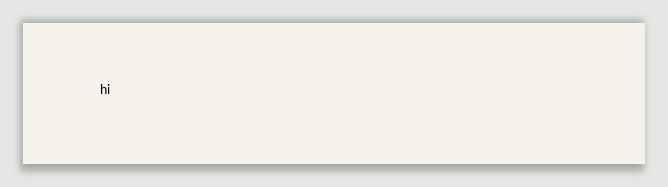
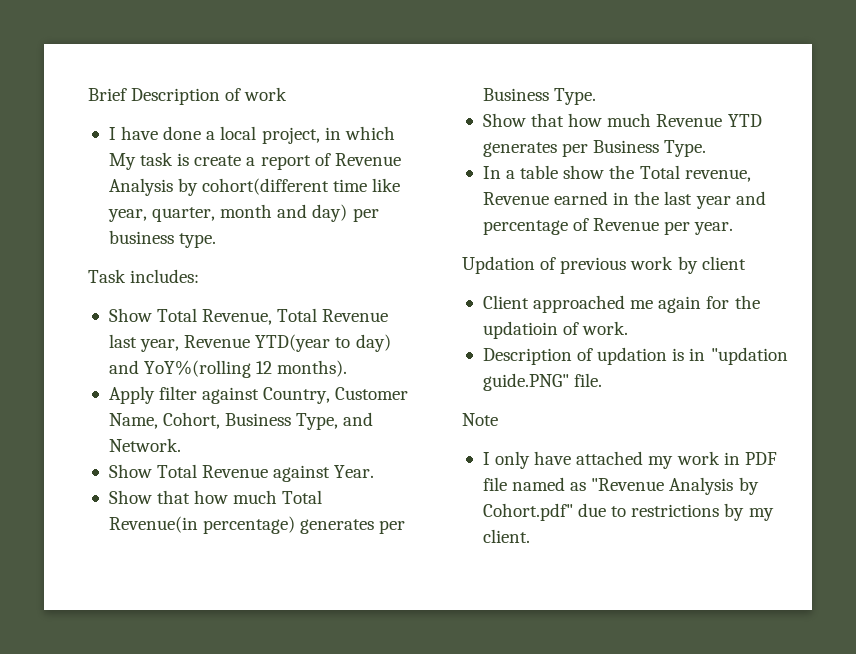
[100,84,110,94] hi -> [88,87,288,105] [108,126,395,144] [108,152,401,170] [108,178,401,196] [107,204,379,222] [108,230,217,248] [88,269,200,283] [108,308,389,325] [108,334,391,352] [108,360,348,378] [108,386,409,404] [108,412,374,430] [108,438,181,452] [108,464,375,482] [108,490,323,504] [108,516,406,534] [482,88,597,105] [482,113,762,127] [482,140,707,157] [482,165,751,182] [482,191,766,209] [482,218,734,235] [462,256,746,274] [482,295,760,313] [482,321,629,339] [482,347,788,365] [482,373,603,391] [462,413,498,426] [482,451,777,469] [482,477,759,495] [482,503,774,521] [482,529,530,543] Brief Description of work // I have done a local project, in which My task is create a report of Revenue Analysis by cohort(different time like year, quarter, month and day) per business type. // Task includes: // Show Total Revenue, Total Revenue last year, Revenue YTD(year to day) and YoY%(rolling 12 months). // Apply filter against Country, Customer Name, Cohort, Business Type, and Network. // Show Total Revenue against Year. // Show that how much Total Revenue(in percentage) generates per Business Type. // Show that how much Revenue YTD generates per Business Type. // In a table show the Total revenue, Revenue earned in the last year and percentage of Revenue per year. // Updation of previous work by client // Client approached me again for the updatioin of work. // Description of updation is in "updation guide.PNG" file. // Note // I only have attached my work in PDF file named as "Revenue Analysis by Cohort.pdf" due to restrictions by my client.

